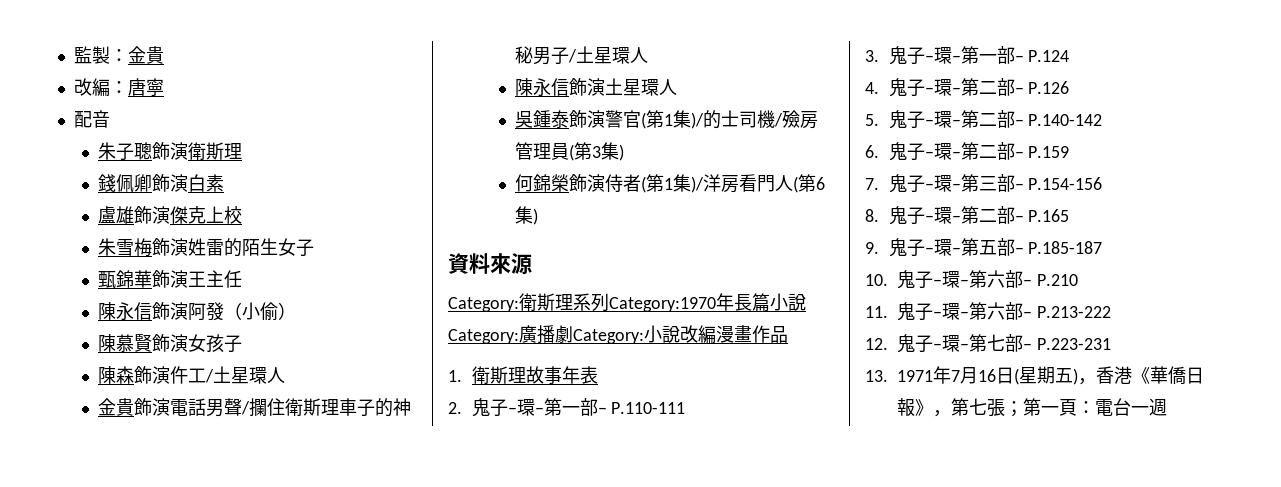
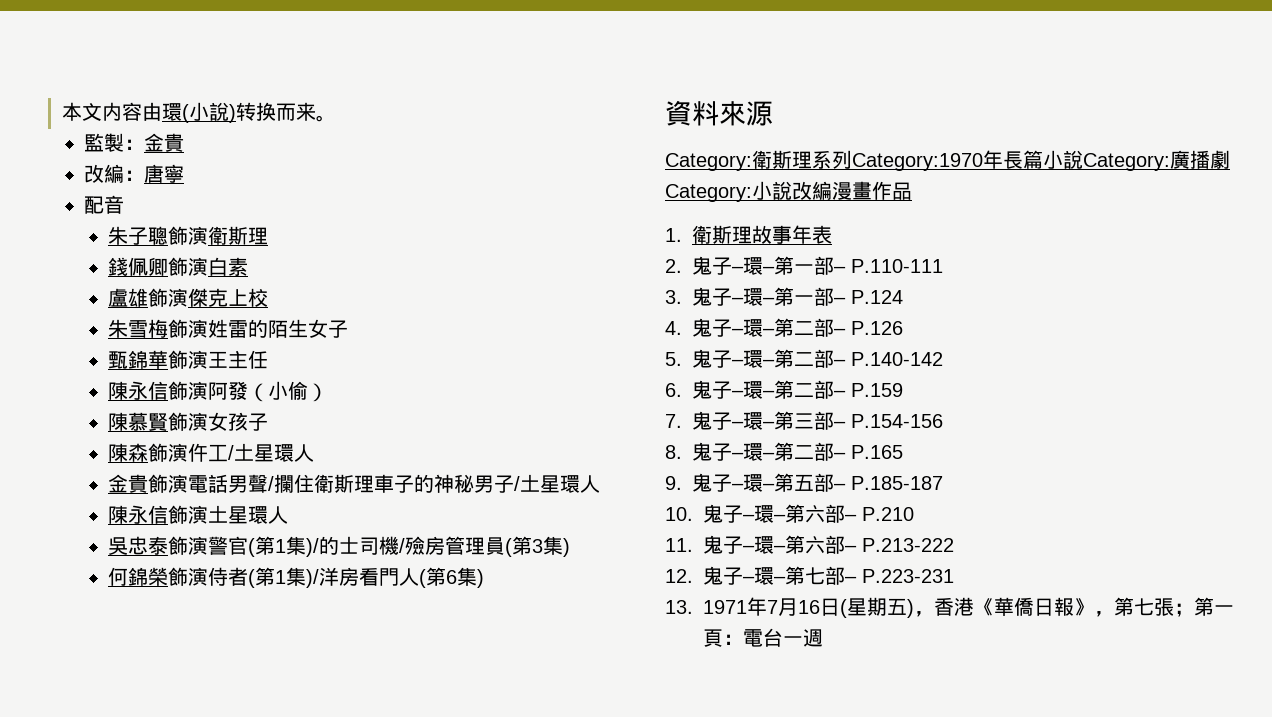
(74, 55) none -> [62,102,337,123] 本文内容由環(小說)转换而来。 //
[533,110,552,128] 鍾 -> [128,536,149,555] 忠

